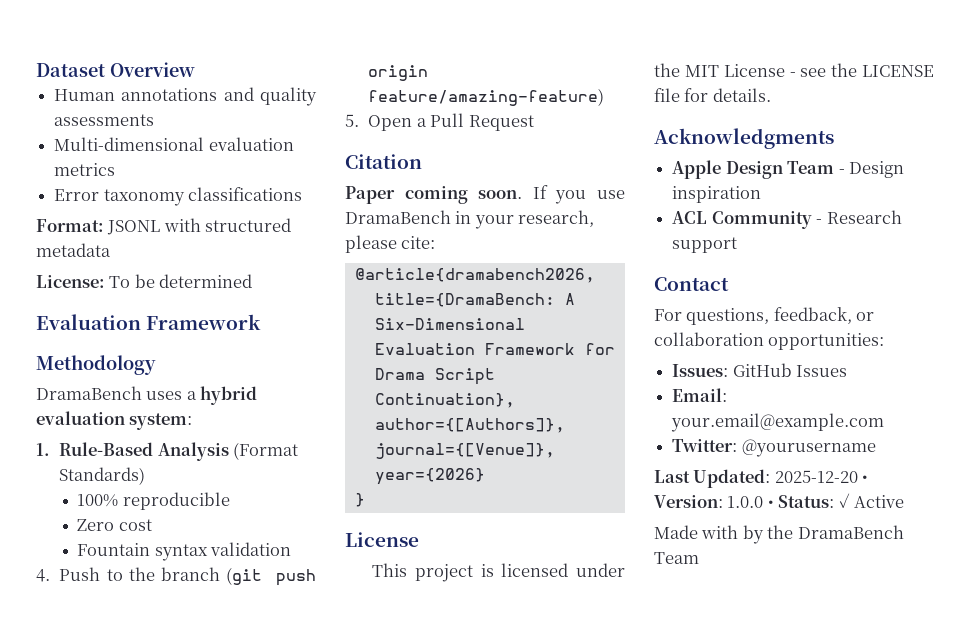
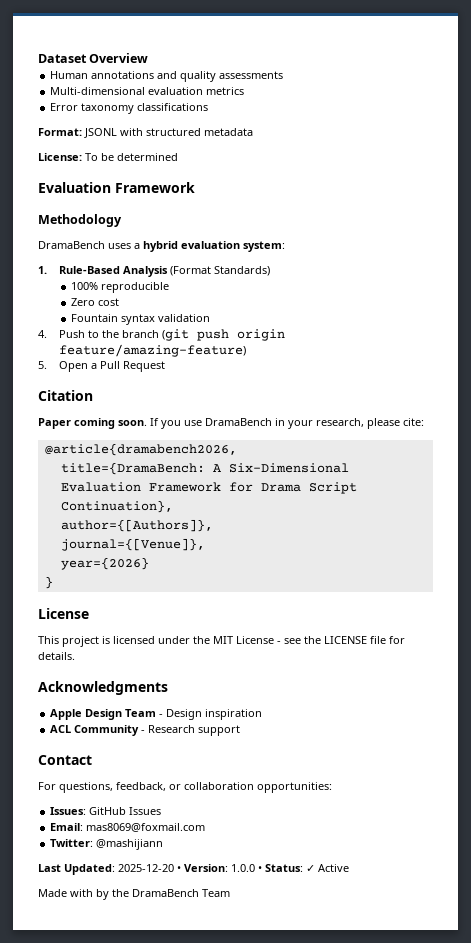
[671,413,885,432] your.email@example.com -> [86,823,206,832] mas8069@foxmail.com
[741,439,876,457] @yourusername -> [96,839,164,850] @mashijiann

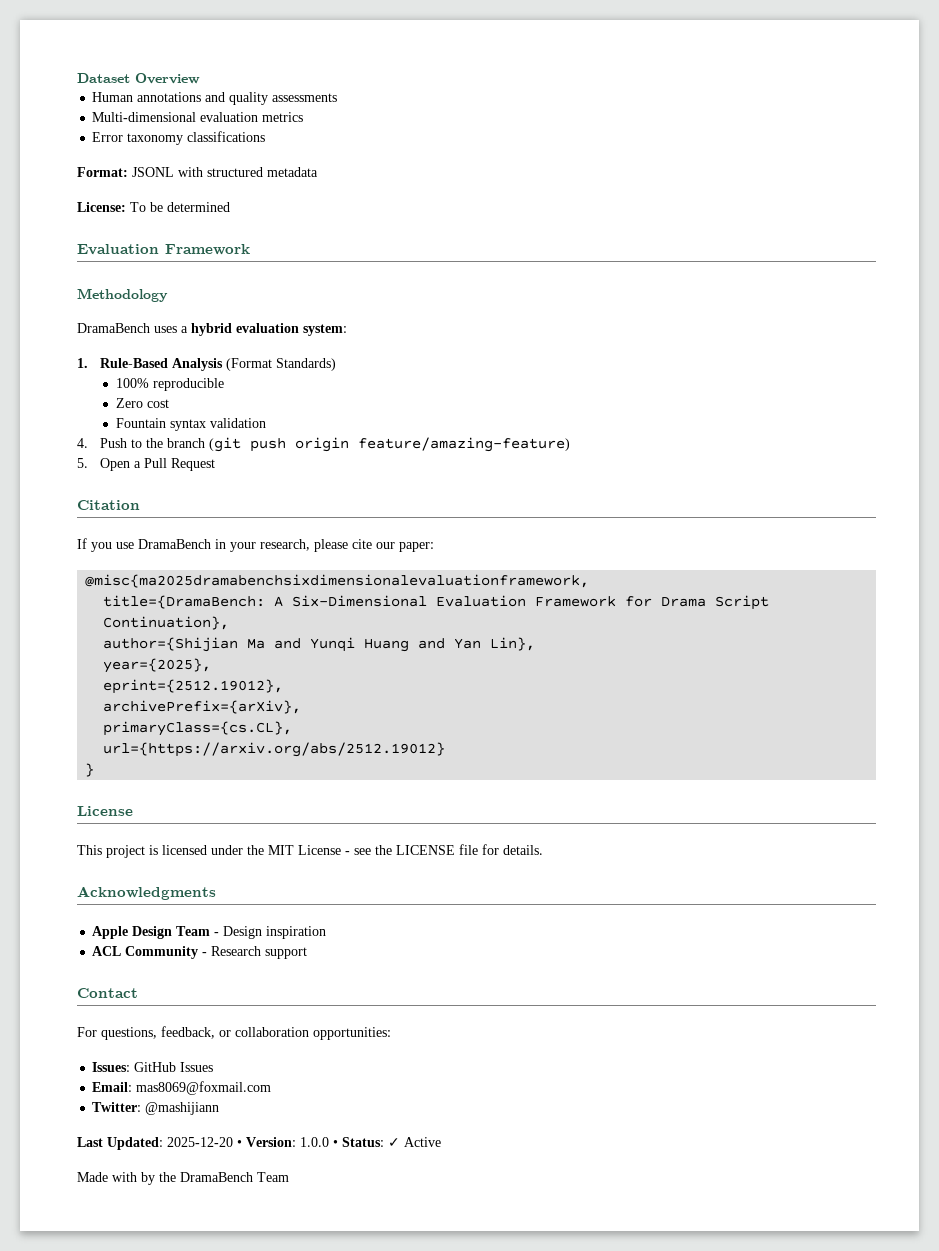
[38,418,147,429] Paper coming soon. -> (140, 505) none
[403,418,424,426] [44,443,237,456] cite: // @article{dramabench2026, -> [352,539,434,552] [85,574,590,588] cite our paper: // @misc{ma2025dramabenchsixdimensionalevaluationframework,
[60,519,213,532] [60,538,205,551] [60,557,149,570] author={[Authors]}, // journal={[Venue]}, // year={2026} -> [103,637,536,652] [103,658,212,673] [103,679,284,694] [103,700,302,714] [103,721,293,736] [103,742,446,757] author={Shijian Ma and Yunqi Huang and Yan Lin}, // year={2025}, // eprint={2512.19012}, // archivePrefix={arXiv}, // primaryClass={cs.CL}, // url={https://arxiv.org/abs/2512.19012}

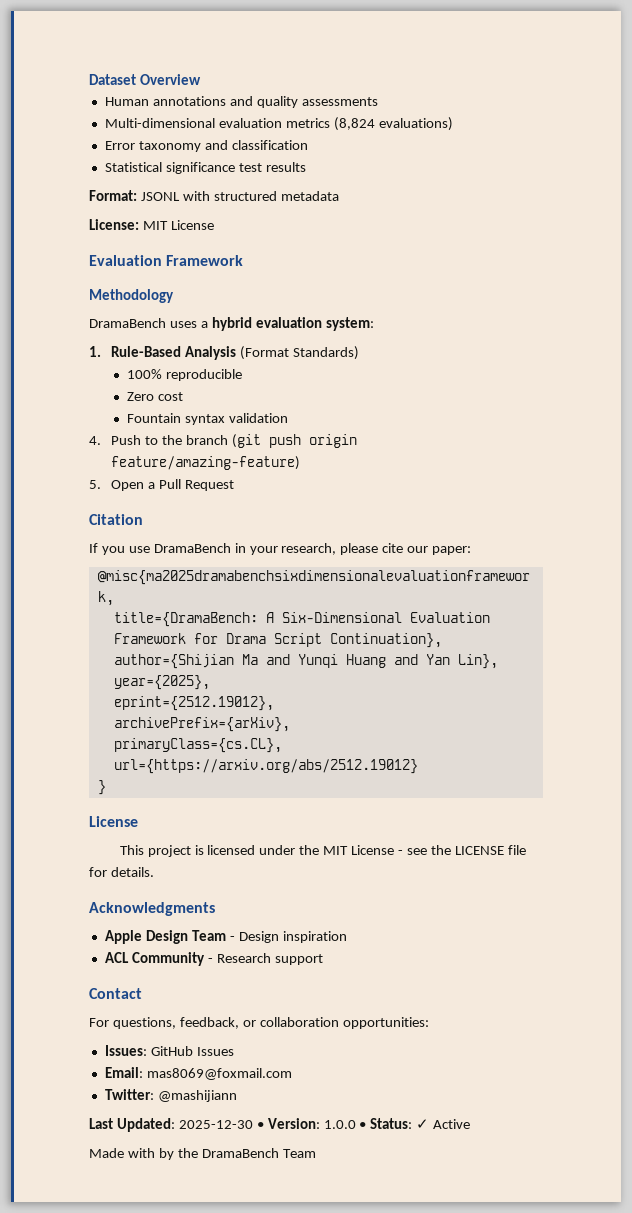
(304, 117) none -> [333,117,453,131] (8,824 evaluations)
[187,131,266,142] classifications -> [204,140,308,150] [104,162,306,174] and classification // Statistical significance test results
[130,202,230,212] To be determined -> [142,220,214,230] MIT License
[167,1137,233,1147] 2025-12-20 -> [178,1120,253,1129] 2025-12-30

